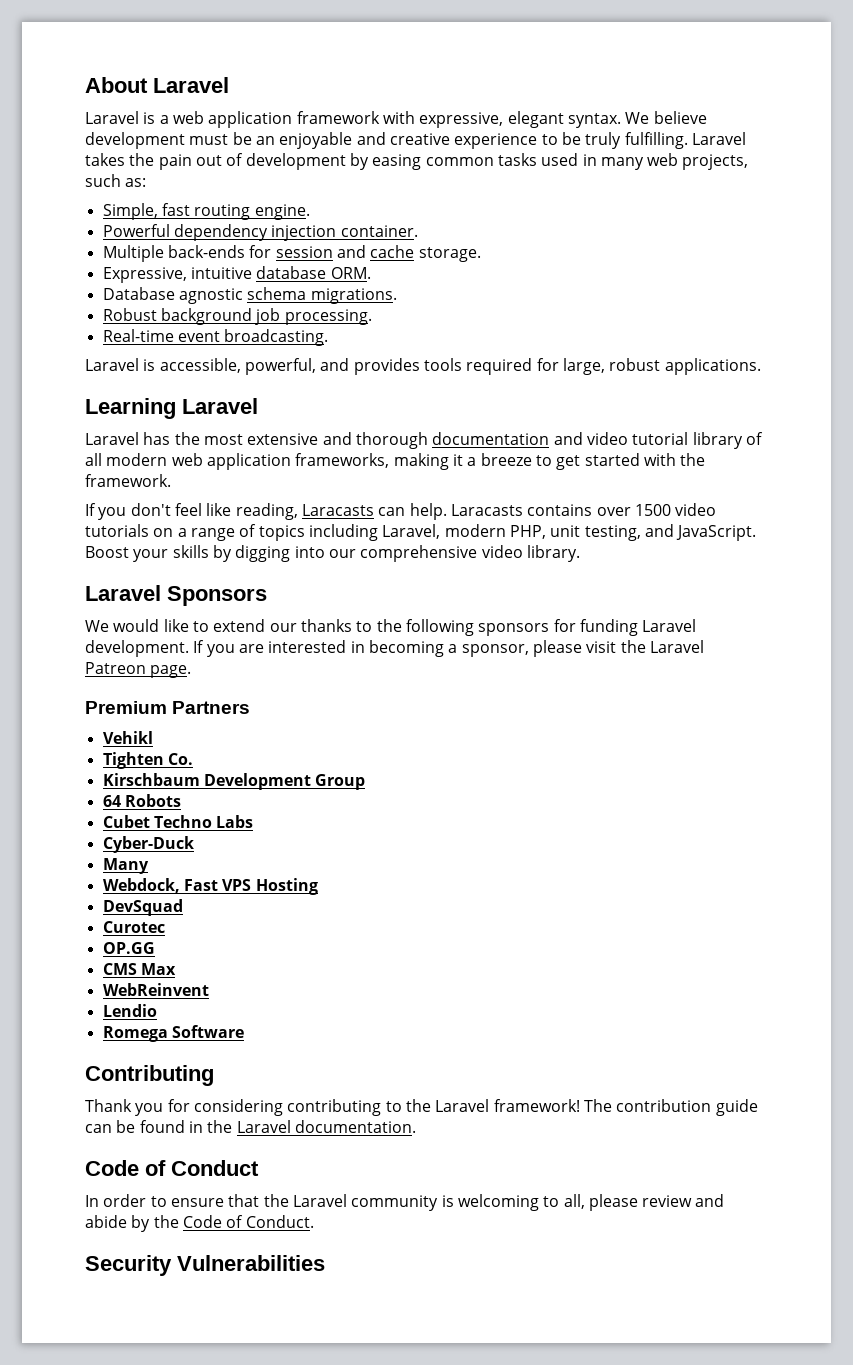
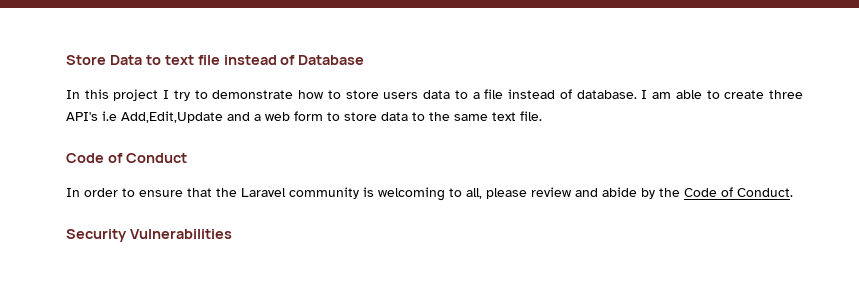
[85,77,229,93] [85,111,707,128] [85,132,746,149] [85,153,749,170] [85,174,147,187] [102,203,310,220] [102,224,418,241] [102,245,481,262] [102,266,371,283] [102,287,397,304] [102,308,372,325] [102,329,329,346] [85,358,761,375] [85,398,258,419] [85,432,763,449] [85,453,706,470] [85,474,171,487] [85,503,717,520] [85,524,757,541] [85,545,580,562] [85,585,267,606] [85,619,697,636] [85,640,704,657] [85,662,192,678] [85,701,251,714] [102,731,153,744] [102,752,193,769] [102,773,366,790] [102,794,181,807] [102,815,254,828] [102,836,194,853] [102,858,149,874] [102,878,318,895] [102,899,183,916] [102,921,165,933] [102,942,155,954] [102,963,176,975] [102,983,209,996] [102,1004,157,1017] [102,1025,244,1042] [85,1065,214,1086] [85,1099,758,1116] [85,1120,416,1133] About Laravel // Laravel is a web application framework with expressive, elegant syntax. We believe development must be an enjoyable and creative experience to be truly fulfilling. Laravel takes the pain out of development by easing common tasks used in many web projects, such as: // Simple, fast routing engine. // Powerful dependency injection container. // Multiple back-ends for session and cache storage. // Expressive, intuitive database ORM. // Database agnostic schema migrations. // Robust background job processing. // Real-time event broadcasting. // Laravel is accessible, powerful, and provides tools required for large, robust applications. // Learning Laravel // Laravel has the most extensive and thorough documentation and video tutorial library of all modern web application frameworks, making it a breeze to get started with the framework. // If you don't feel like reading, Laracasts can help. Laracasts contains over 1500 video tutorials on a range of topics including Laravel, modern PHP, unit testing, and JavaScript. Boost your skills by digging into our comprehensive video library. // Laravel Sponsors // We would like to extend our thanks to the following sponsors for funding Laravel development. If you are interested in becoming a sponsor, please visit the Laravel Patreon page. // Premium Partners // Vehikl // Tighten Co. // Kirschbaum Development Group // 64 Robots // Cubet Techno Labs // Cyber-Duck // Many // Webdock, Fast VPS Hosting // DevSquad // Curotec // OP.GG // CMS Max // WebReinvent // Lendio // Romega Software // Contributing // Thank you for considering contributing to the Laravel framework! The contribution guide can be found in the Laravel documentation. -> [66,55,365,65] [66,89,804,101] [66,111,542,123] Store Data to text file instead of Database // In this project I try to demonstrate how to store users data to a file instead of database. I am able to create three API's i.e Add,Edit,Update and a web form to store data to the same text file.

